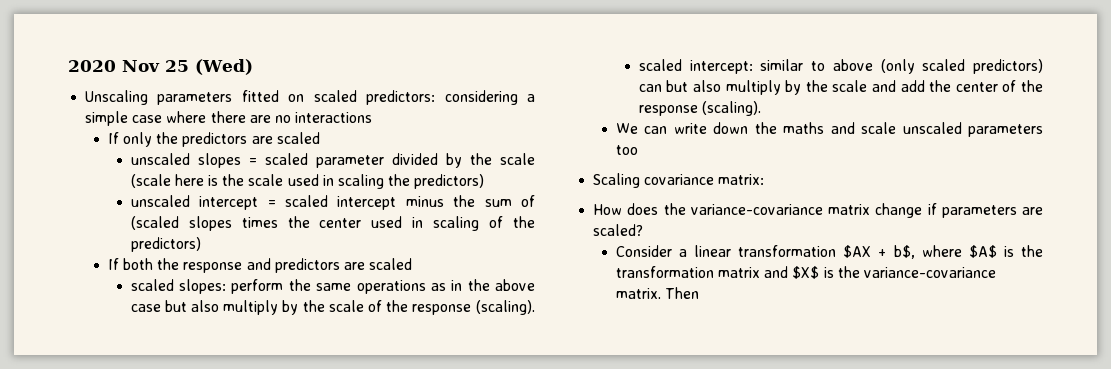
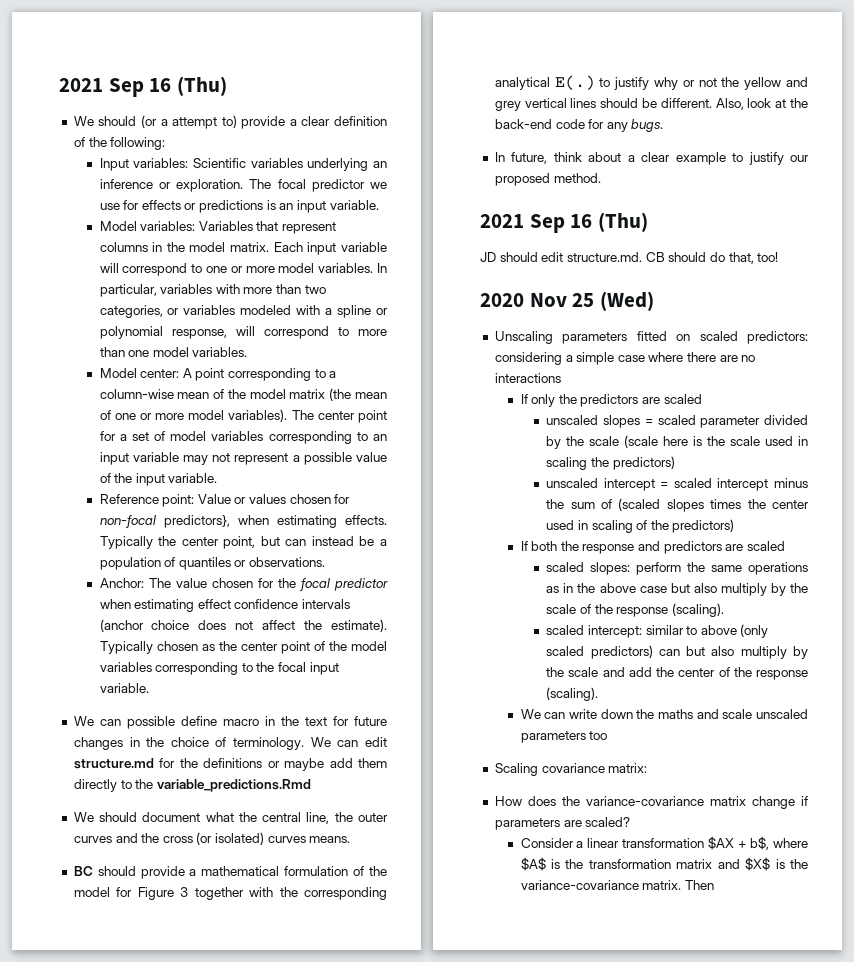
(68, 66) none -> [59,76,228,97] [73,115,387,129] [73,137,166,150] [99,158,387,171] [99,179,387,192] [99,200,379,213] [99,221,337,234] [99,242,387,255] [99,263,387,276] [99,284,326,297] [99,305,389,318] [99,326,387,339] [99,347,248,357] [99,368,337,381] [99,388,387,401] [99,409,387,423] [99,431,387,444] [99,452,388,465] [99,473,218,486] [99,494,351,507] [99,515,388,528] [99,536,387,549] [99,557,326,570] [99,578,388,591] [99,599,351,612] [99,619,387,632] [99,641,387,654] [99,662,339,675] [99,683,149,693] [73,716,387,729] [73,737,388,750] [73,758,387,771] [73,779,311,792] [73,812,388,824] [73,832,351,845] [73,866,387,879] [73,887,387,900] [494,75,808,90] [494,98,808,111] [494,119,664,132] [494,152,809,165] [494,173,601,186] [480,212,649,233] [480,252,779,264] 2021 Sep 16 (Thu) // We should (or a attempt to) provide a clear definition of the following: // Input variables: Scientific variables underlying an inference or exploration. The focal predictor we use for effects or predictions is an input variable. // Model variables: Variables that represent columns in the model matrix. Each input variable will correspond to one or more model variables. In particular, variables with more than two categories, or variables modeled with a spline or polynomial response, will correspond to more than one model variables. // Model center: A point corresponding to a column-wise mean of the model matrix (the mean of one or more model variables). The center point for a set of model variables corresponding to an input variable may not represent a possible value of the input variable. // Reference point: Value or values chosen for non-focal predictors}, when estimating effects. Typically the center point, but can instead be a population of quantiles or observations. // Anchor: The value chosen for the focal predictor when estimating effect confidence intervals (anchor choice does not affect the estimate). Typically chosen as the center point of the model variables corresponding to the focal input variable. // We can possible define macro in the text for future changes in the choice of terminology. We can edit structure.md for the definitions or maybe add them directly to the variable_predictions.Rmd // We should document what the central line, the outer curves and the cross (or isolated) curves means. // BC should provide a mathematical formulation of the model for Figure 3 together with the corresponding analytical E(.) to justify why or not the yellow and grey vertical lines should be different. Also, look at the back-end code for any bugs. // In future, think about a clear example to justify our proposed method. // 2021 Sep 16 (Thu) // JD should edit structure.md. CB should do that, too! //

